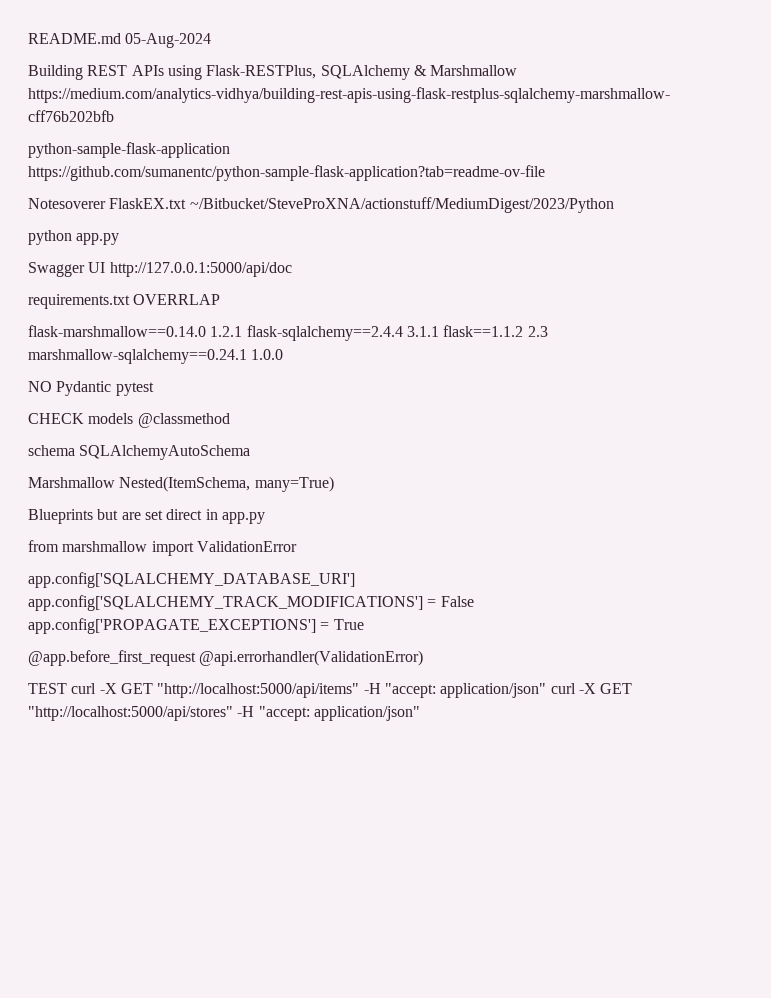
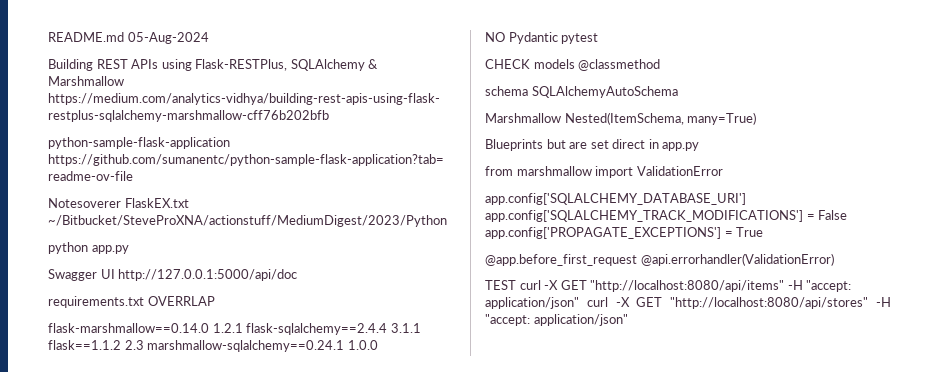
[157,683,360,698] "http://localhost:5000/api/items" -> [590,280,785,292] "http://localhost:8080/api/items"
[28,706,233,721] "http://localhost:5000/api/stores" -> [670,297,869,309] "http://localhost:8080/api/stores"

